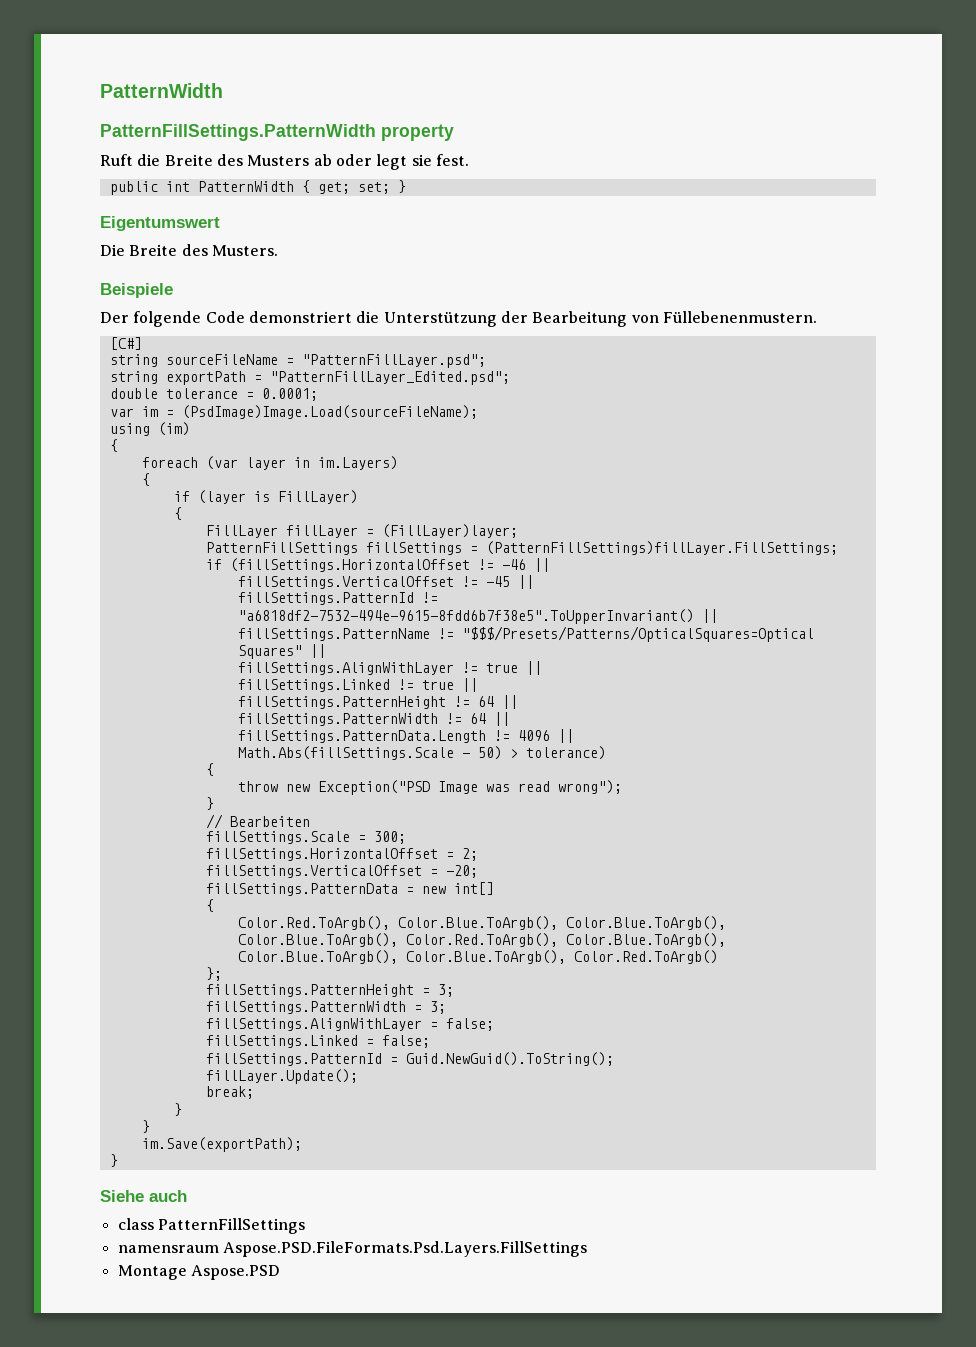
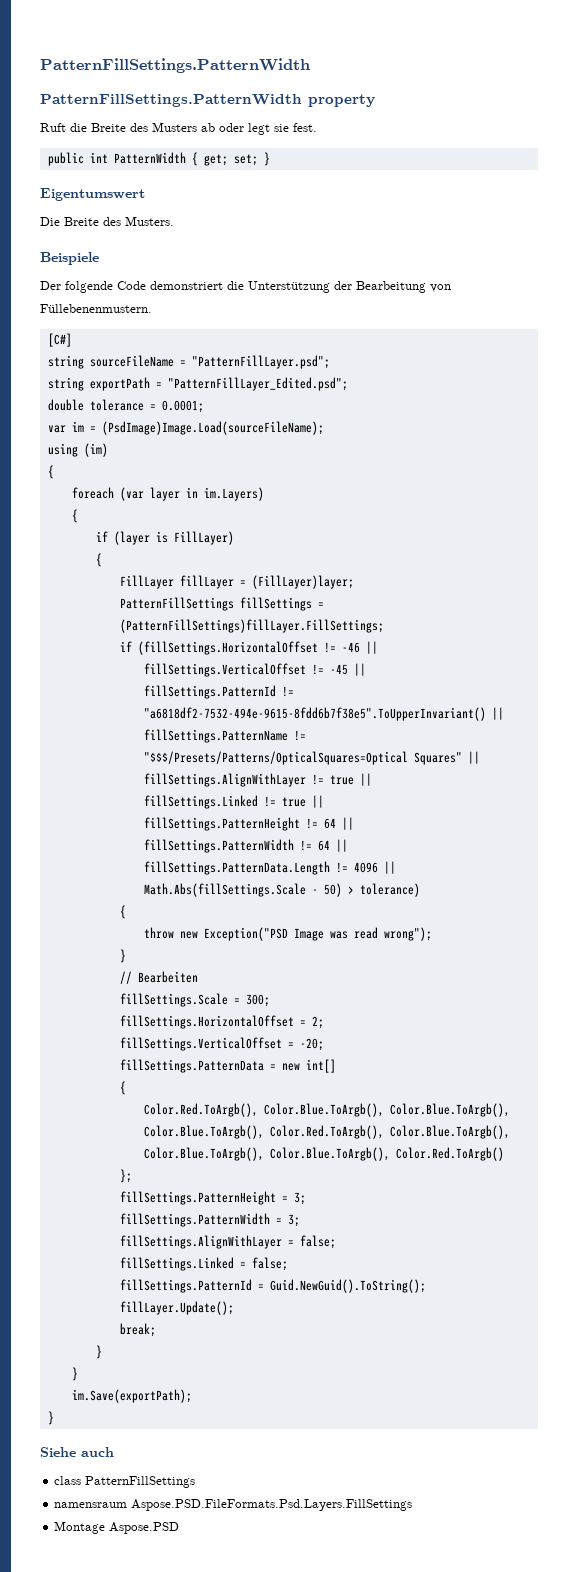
[100,83,223,98] PatternWidth -> [40,58,310,73] PatternFillSettings.PatternWidth

